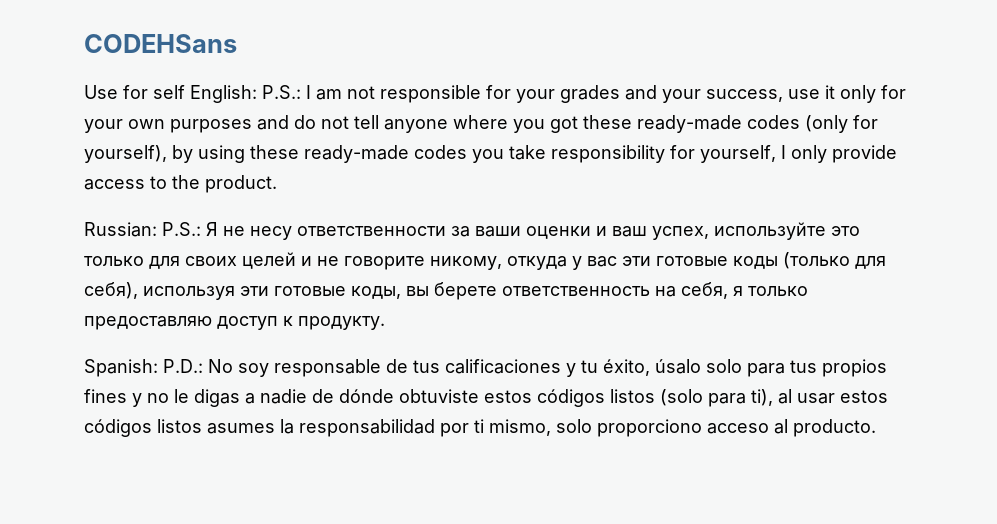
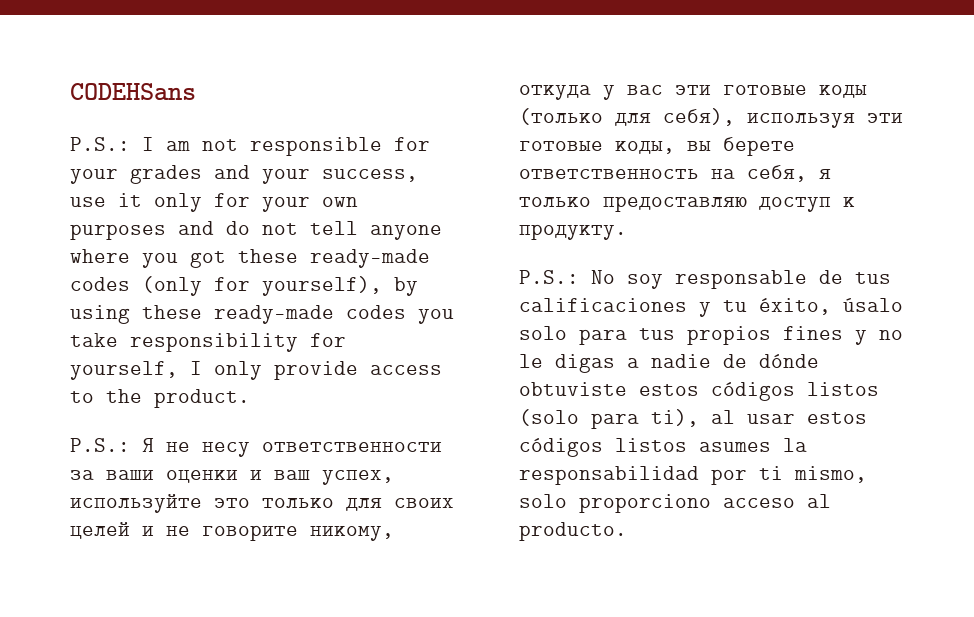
[84,85,257,103] Use for self English: -> (196, 92) none
[84,222,157,237] Russian: -> (250, 398) none
[84,359,203,377] Spanish: P.D.: -> [519,270,579,284] P.S.:

